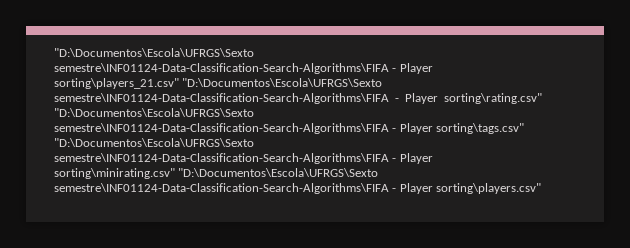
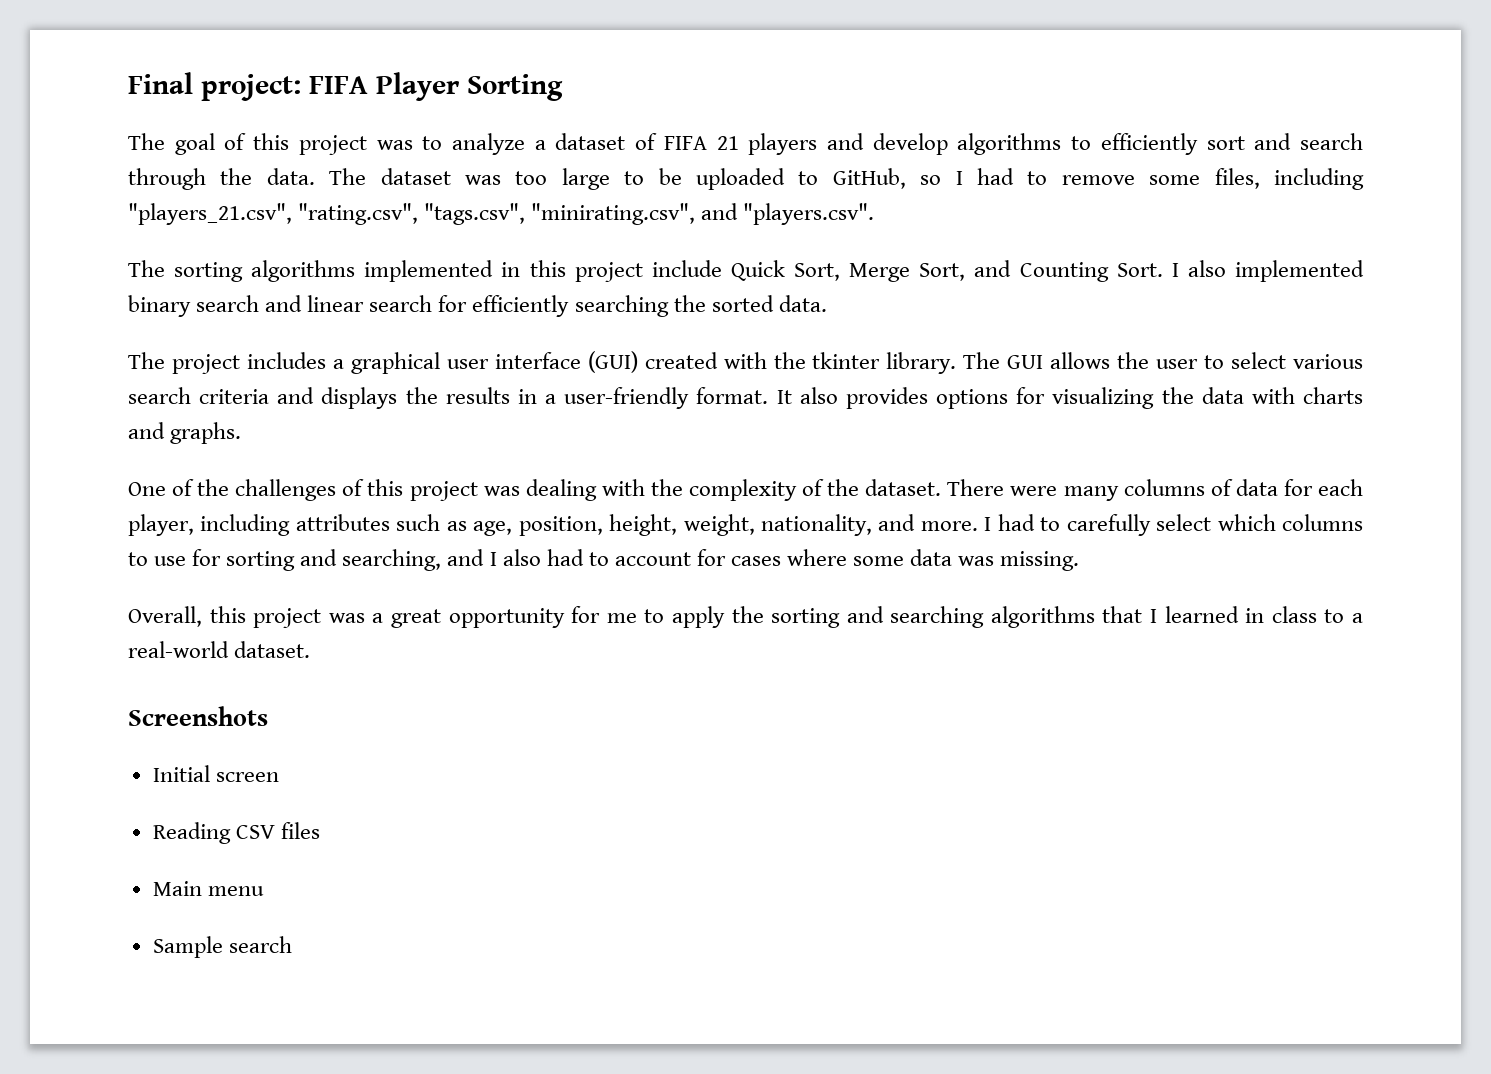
[54,48,254,57] [54,63,433,74] [54,78,383,89] [54,93,542,104] [54,108,254,117] [54,123,525,134] [54,138,254,147] [54,153,433,164] [54,168,379,179] [54,183,542,194] "D:\Documentos\Escola\UFRGS\Sexto semestre\INF01124-Data-Classification-Search-Algorithms\FIFA - Player sorting\players_21.csv" "D:\Documentos\Escola\UFRGS\Sexto semestre\INF01124-Data-Classification-Search-Algorithms\FIFA - Player sorting\rating.csv" "D:\Documentos\Escola\UFRGS\Sexto semestre\INF01124-Data-Classification-Search-Algorithms\FIFA - Player sorting\tags.csv" "D:\Documentos\Escola\UFRGS\Sexto semestre\INF01124-Data-Classification-Search-Algorithms\FIFA - Player sorting\minirating.csv" "D:\Documentos\Escola\UFRGS\Sexto semestre\INF01124-Data-Classification-Search-Algorithms\FIFA - Player sorting\players.csv" -> [128,72,563,101] [128,133,1363,155] [128,168,1364,190] [128,203,875,225] [128,260,1364,282] [128,295,827,317] [128,351,1364,374] [128,387,1363,409] [128,422,242,444] [128,479,1363,501] [128,514,1363,536] [128,549,1080,571] [128,606,1363,628] [128,641,311,658] [128,706,268,726] [152,765,279,782] [152,822,320,844] [152,881,264,896] [152,936,292,958] Final project: FIFA Player Sorting // The goal of this project was to analyze a dataset of FIFA 21 players and develop algorithms to efficiently sort and search through the data. The dataset was too large to be uploaded to GitHub, so I had to remove some files, including "players_21.csv", "rating.csv", "tags.csv", "minirating.csv", and "players.csv". // The sorting algorithms implemented in this project include Quick Sort, Merge Sort, and Counting Sort. I also implemented binary search and linear search for efficiently searching the sorted data. // The project includes a graphical user interface (GUI) created with the tkinter library. The GUI allows the user to select various search criteria and displays the results in a user-friendly format. It also provides options for visualizing the data with charts and graphs. // One of the challenges of this project was dealing with the complexity of the dataset. There were many columns of data for each player, including attributes such as age, position, height, weight, nationality, and more. I had to carefully select which columns to use for sorting and searching, and I also had to account for cases where some data was missing. // Overall, this project was a great opportunity for me to apply the sorting and searching algorithms that I learned in class to a real-world dataset. // Screenshots // Initial screen // Reading CSV files // Main menu // Sample search

